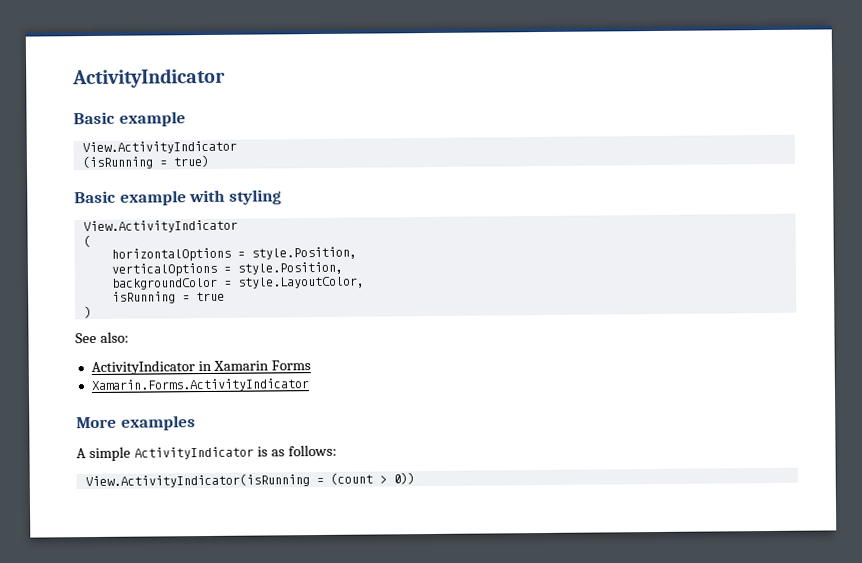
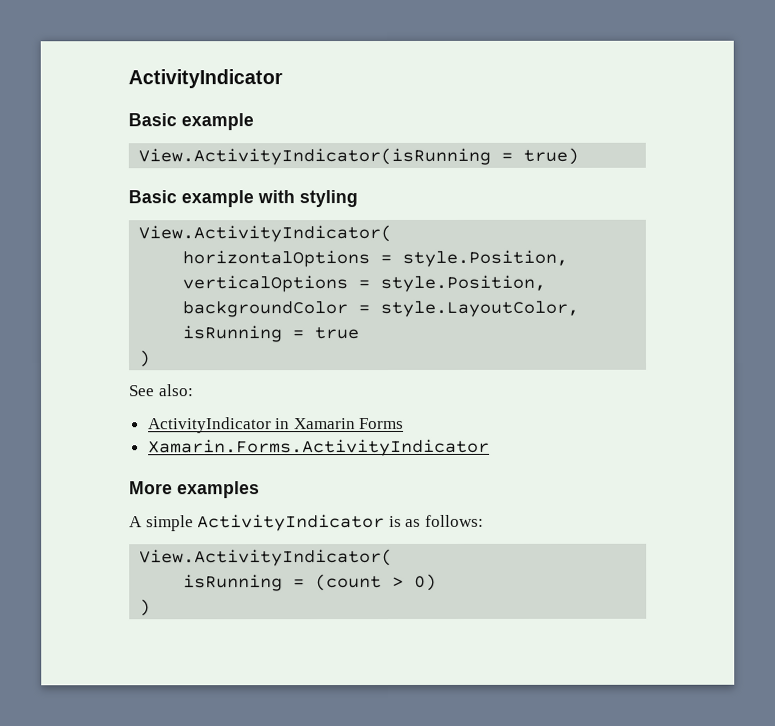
[81,140,237,155] [81,155,153,170] View.ActivityIndicator // (isRunning -> [138,147,492,166] View.ActivityIndicator(isRunning
[82,219,238,234] [82,235,91,248] View.ActivityIndicator // ( -> [138,224,393,243] View.ActivityIndicator(
[84,473,310,489] View.ActivityIndicator(isRunning -> [139,548,394,567] [183,574,284,592] View.ActivityIndicator( // isRunning
[392,472,415,485] 0)) -> [414,573,438,591] [139,599,152,617] 0) // )

